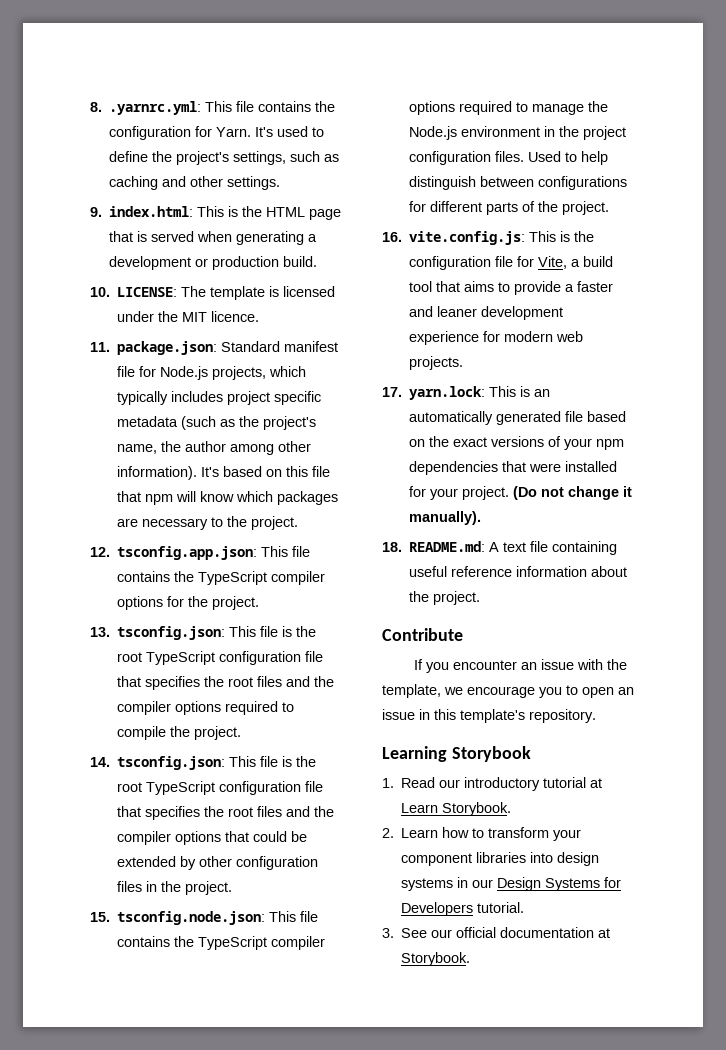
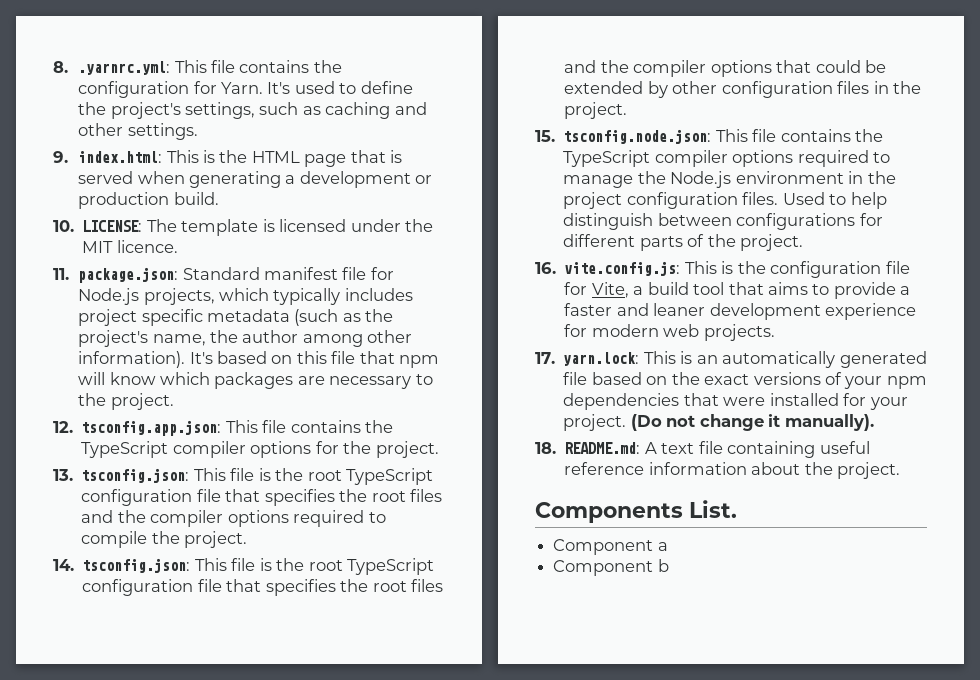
[382,628,463,641] [413,659,627,673] [382,684,634,698] [382,709,596,723] [382,746,531,762] [382,777,603,791] [401,802,512,816] [382,827,582,841] [401,852,600,866] [401,877,622,891] [401,902,525,916] [382,927,611,938] [401,952,471,966] Contribute // If you encounter an issue with the template, we encourage you to open an issue in this template's repository. // Learning Storybook // 1. Read our introductory tutorial at Learn Storybook. // 2. Learn how to transform your component libraries into design systems in our Design Systems for Developers tutorial. // 3. See our official documentation at Storybook. -> [535,500,737,523] [553,539,668,555] [553,559,669,576] Components List. // Component a // Component b

